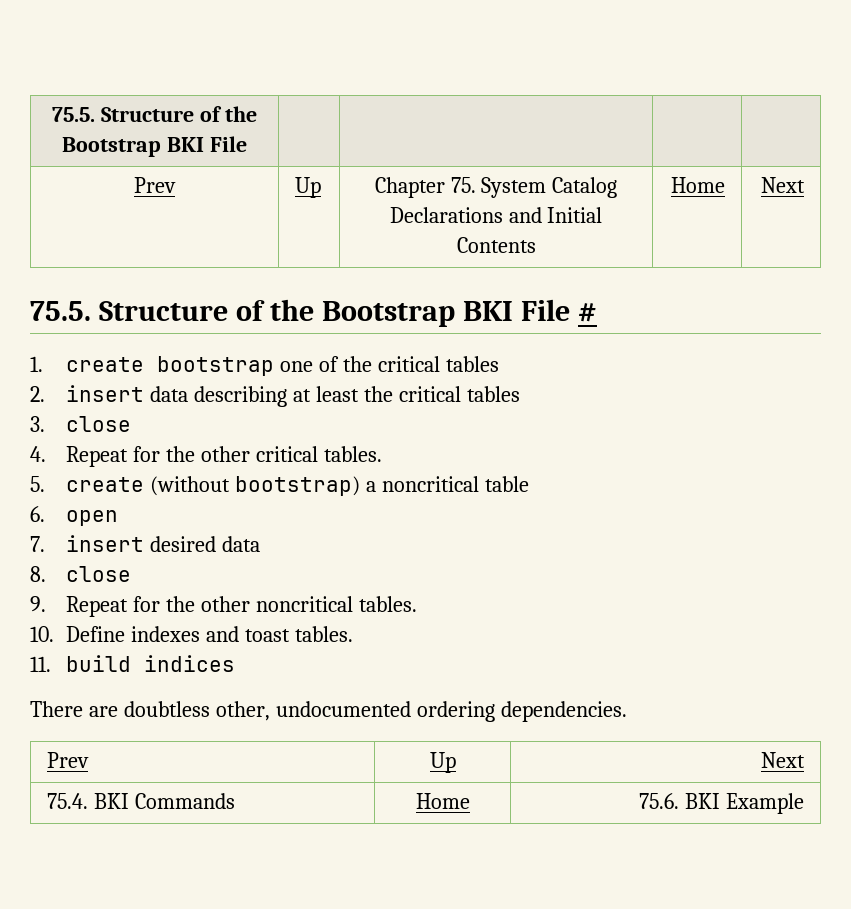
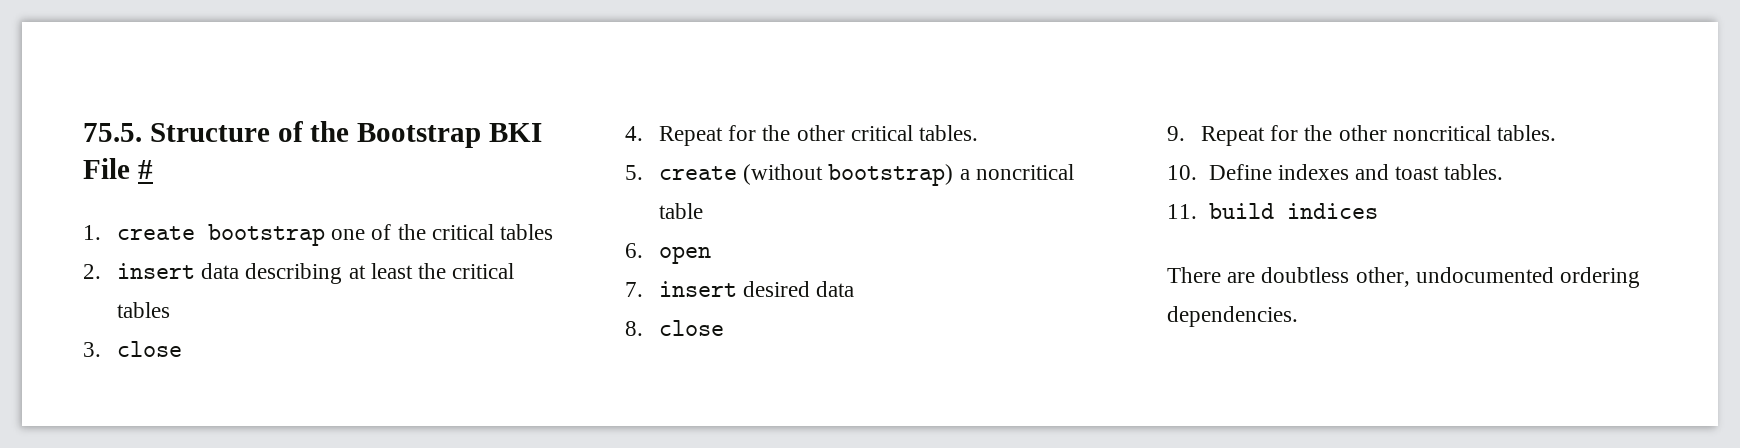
[52,106,257,122] [62,136,247,157] [134,177,176,193] [295,177,322,198] [374,177,618,198] [389,207,603,223] [456,237,536,253] [670,177,725,193] [760,177,805,193] [30,299,570,327] 75.5. Structure of the Bootstrap BKI File | | | | // Prev | Up | Chapter 75. System Catalog Declarations and Initial Contents | Home | Next // 75.5. Structure of the Bootstrap BKI File -> [83,121,543,148] [83,158,130,179] 75.5. Structure of the Bootstrap BKI File
[47,752,90,768] [429,752,456,773] [760,752,805,768] [47,793,236,809] [415,793,470,809] [638,793,804,814] // Prev | Up | Next // 75.4. BKI Commands | Home | 75.6. BKI Example -> (1298, 316) none

